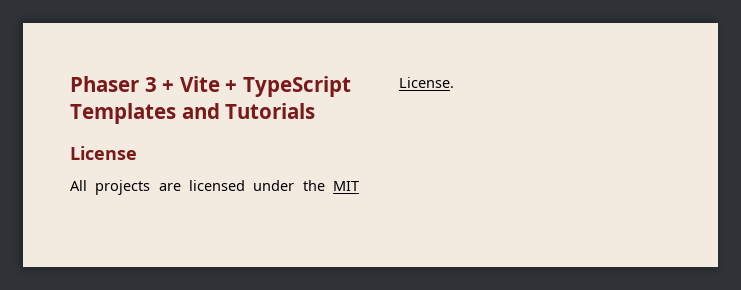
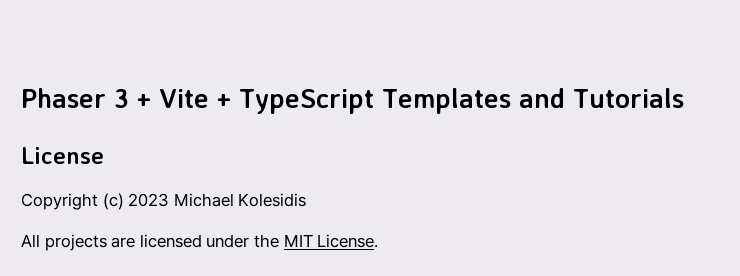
(137, 153) none -> [21,193,307,210] // Copyright (c) 2023 Michael Kolesidis

